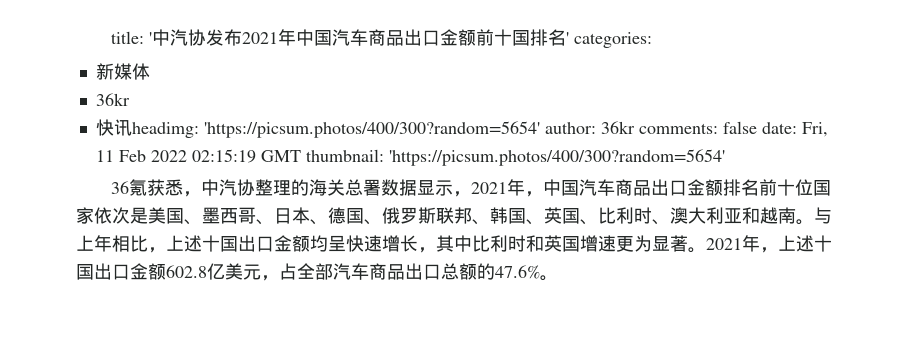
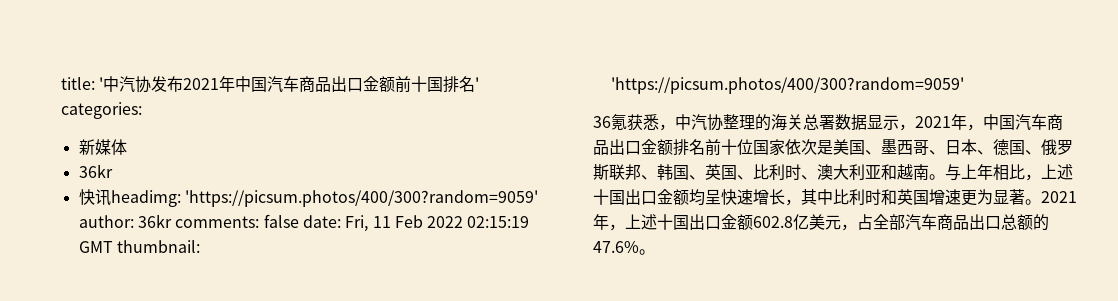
[203,121,540,138] 'https://picsum.photos/400/300?random=5654' -> [184,190,538,207] 'https://picsum.photos/400/300?random=9059'
[388,149,725,166] 'https://picsum.photos/400/300?random=5654' -> [610,77,964,94] 'https://picsum.photos/400/300?random=9059'

